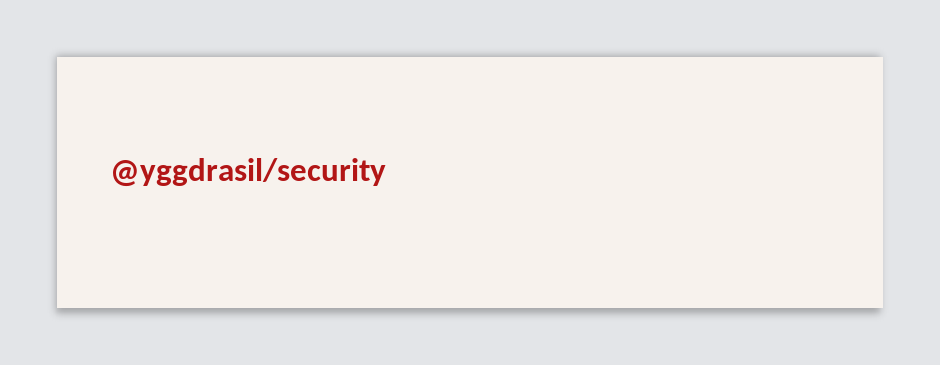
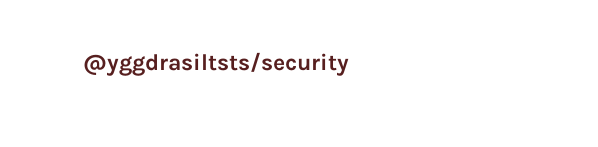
[110,158,386,187] @yggdrasil/security -> [83,52,349,76] @yggdrasiltsts/security

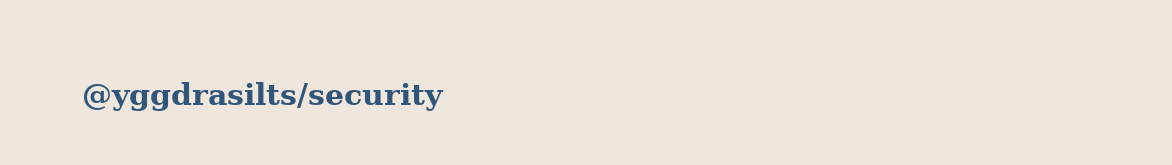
[83,52,349,76] @yggdrasiltsts/security -> [82,82,444,111] @yggdrasilts/security

